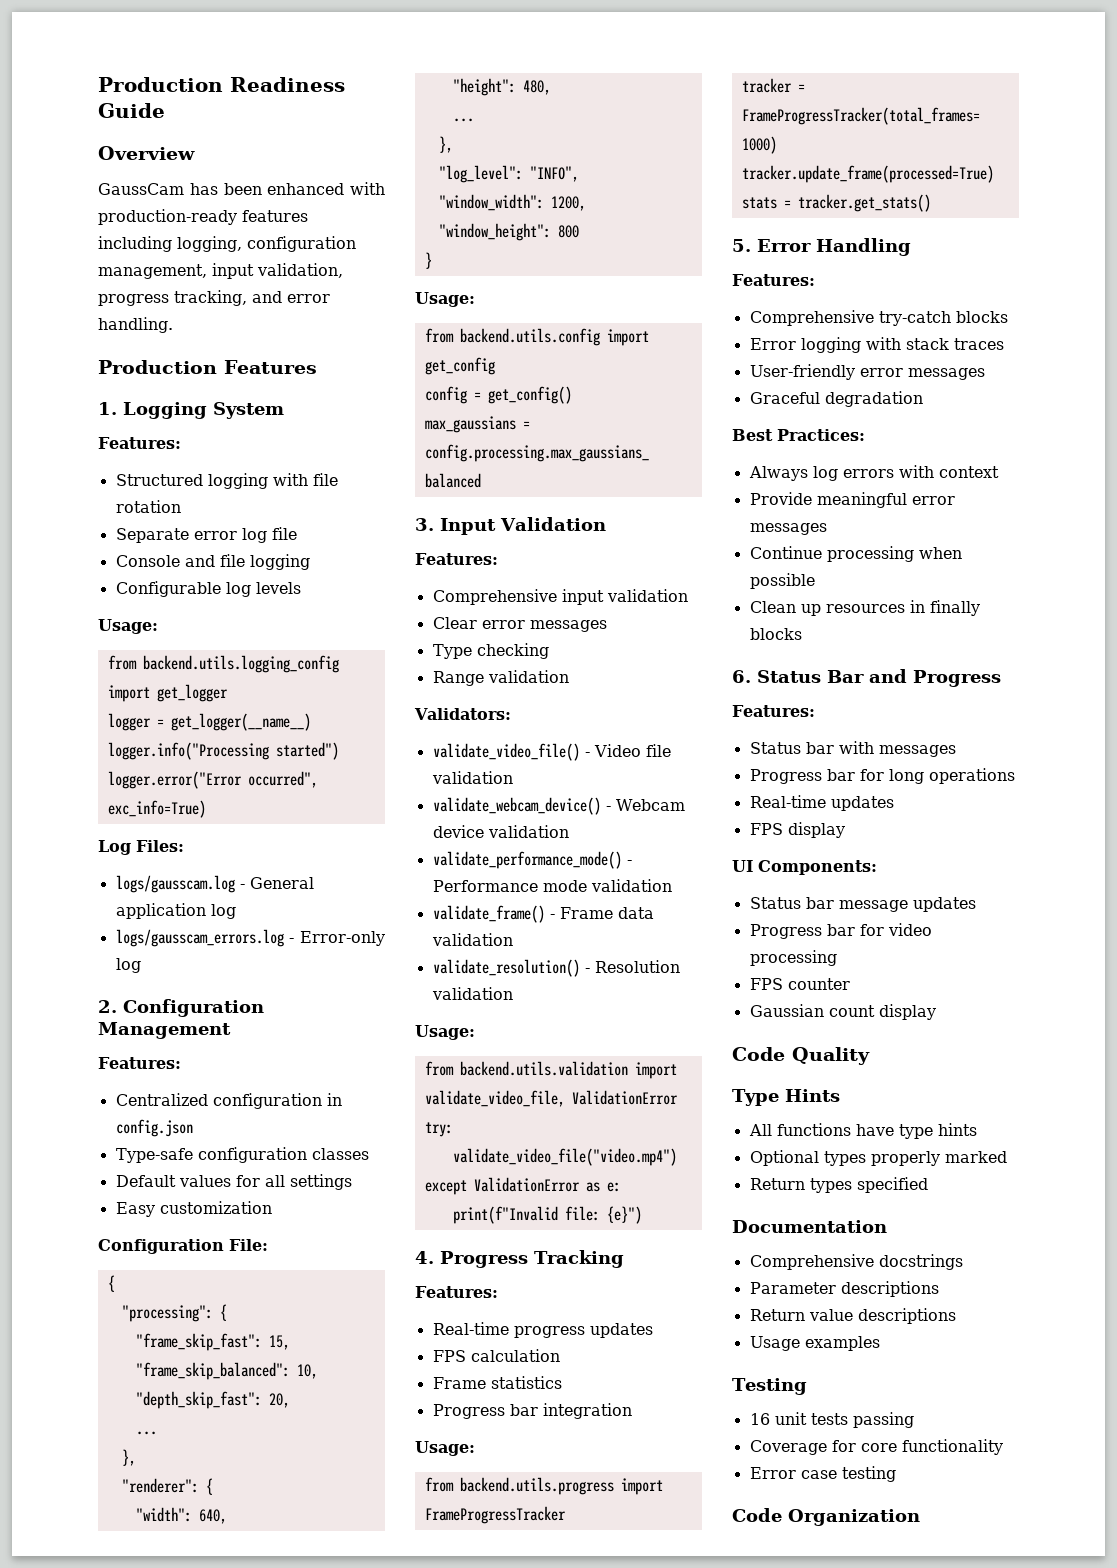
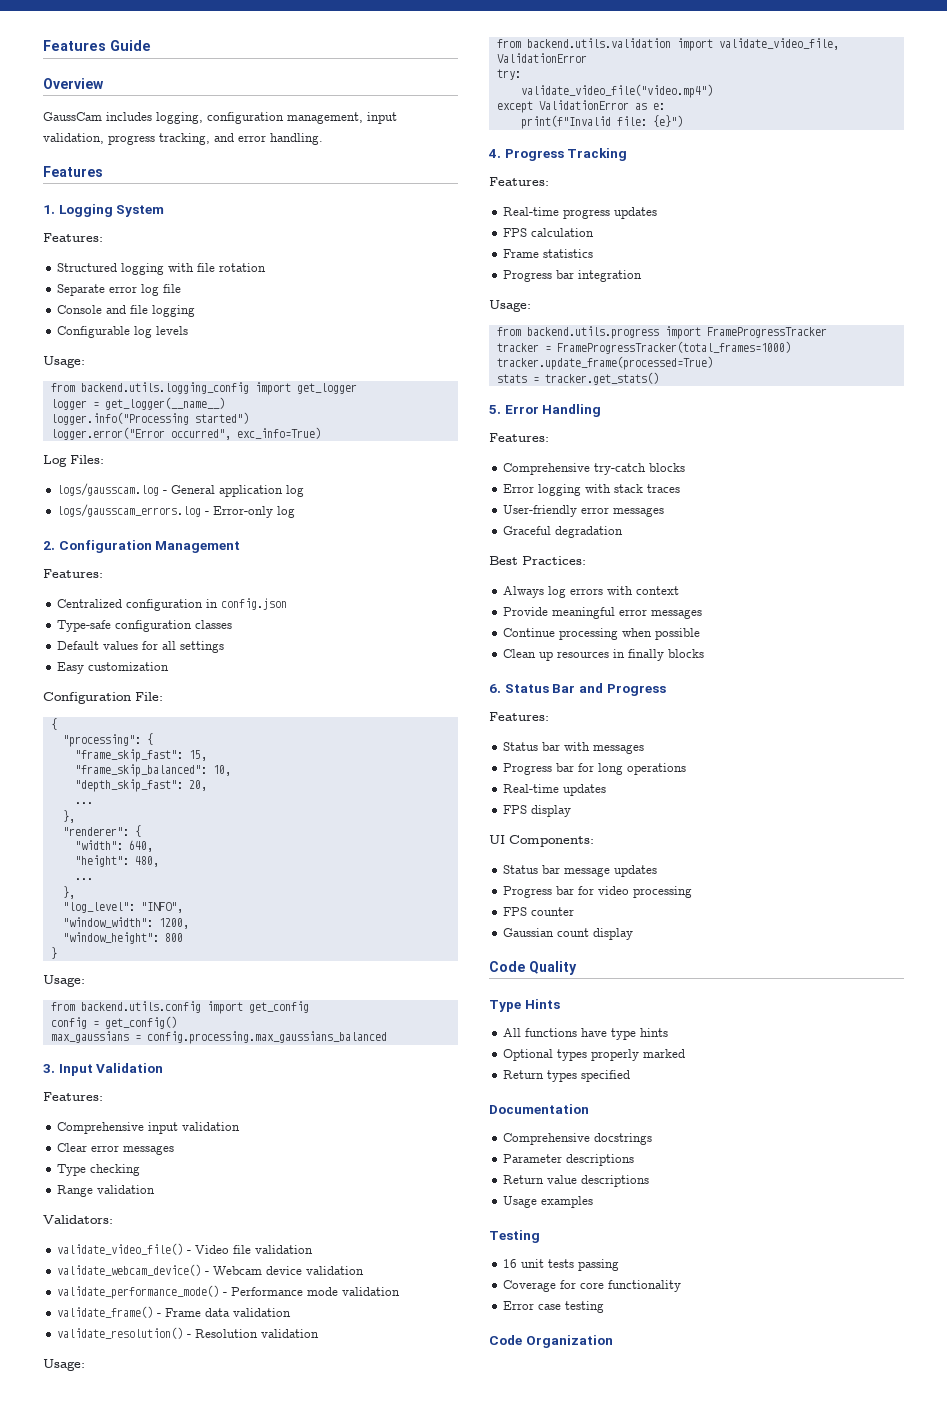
[98,77,345,92] Production Readiness -> [43,40,106,51] Features
[189,182,385,195] [98,209,308,225] [98,236,172,252] has been enhanced with production-ready features including -> [106,112,152,121] includes
[98,360,217,374] Production -> (323, 139) none

